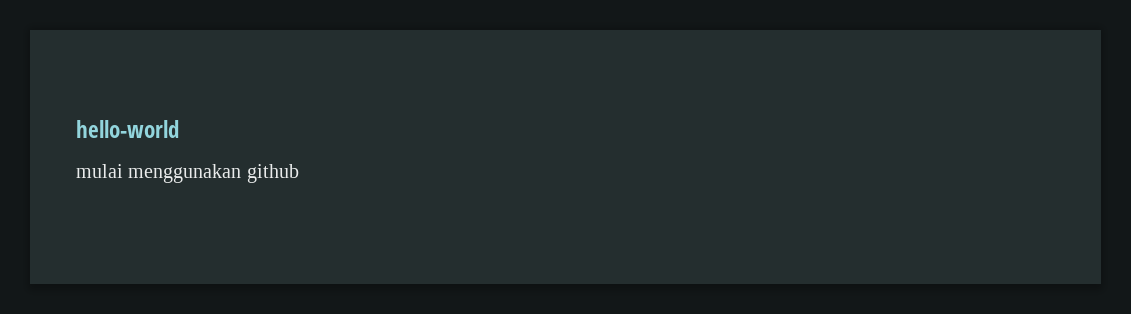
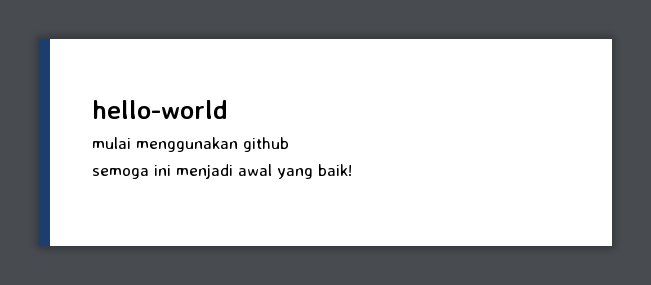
(299, 173) none -> [92,164,352,179] // semoga ini menjadi awal yang baik!

